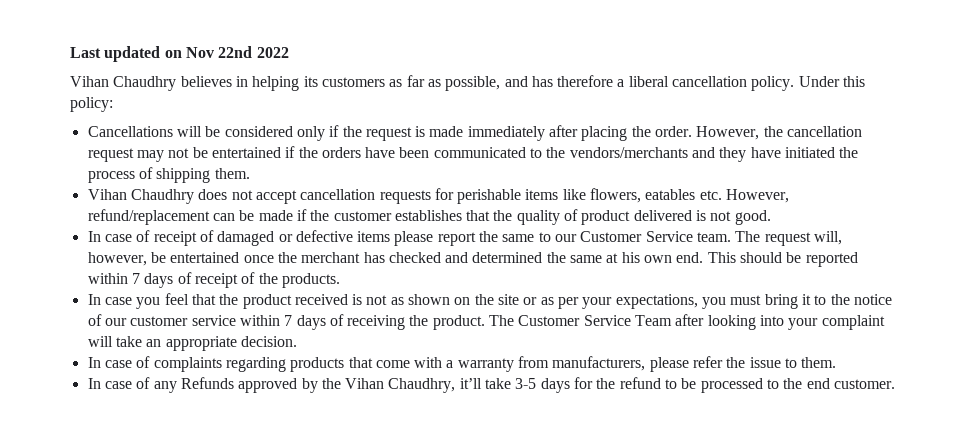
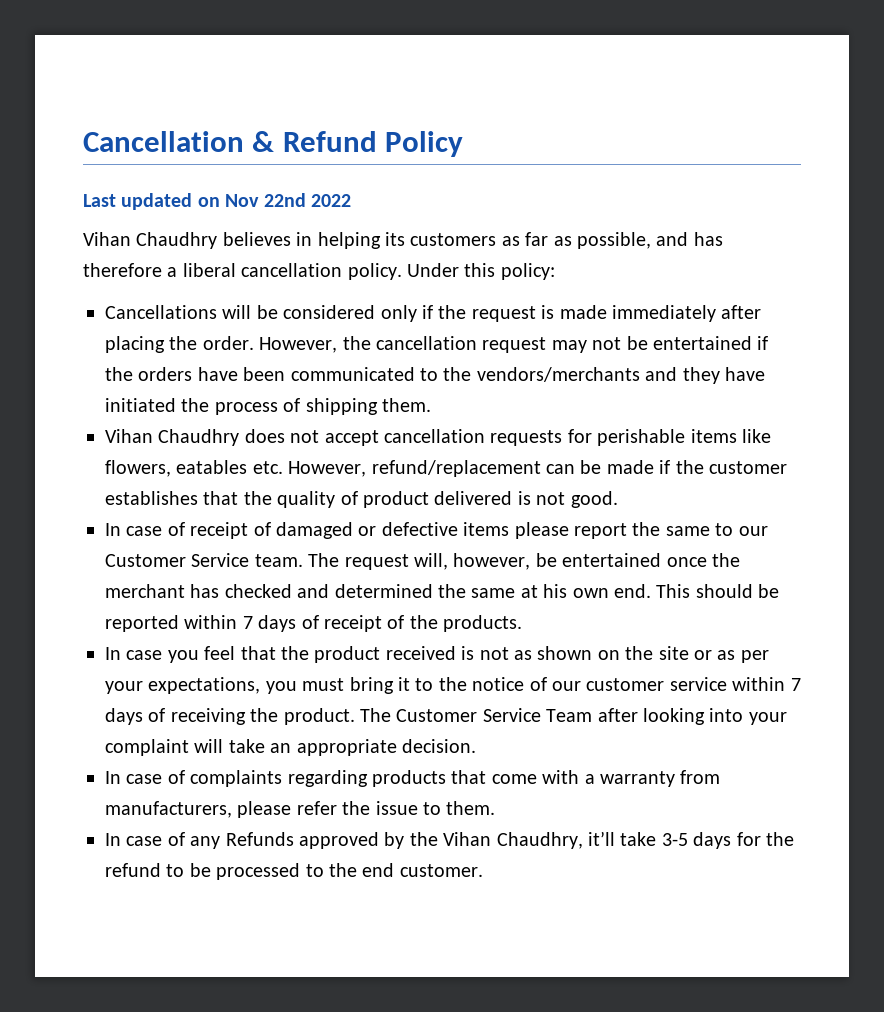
(70, 52) none -> [83,131,464,157] Cancellation & Refund Policy //

